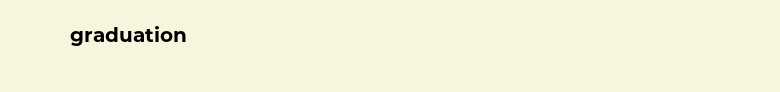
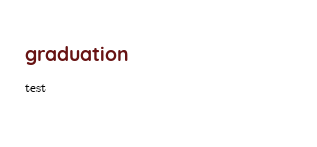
(187, 36) none -> [25,84,46,92] // test

